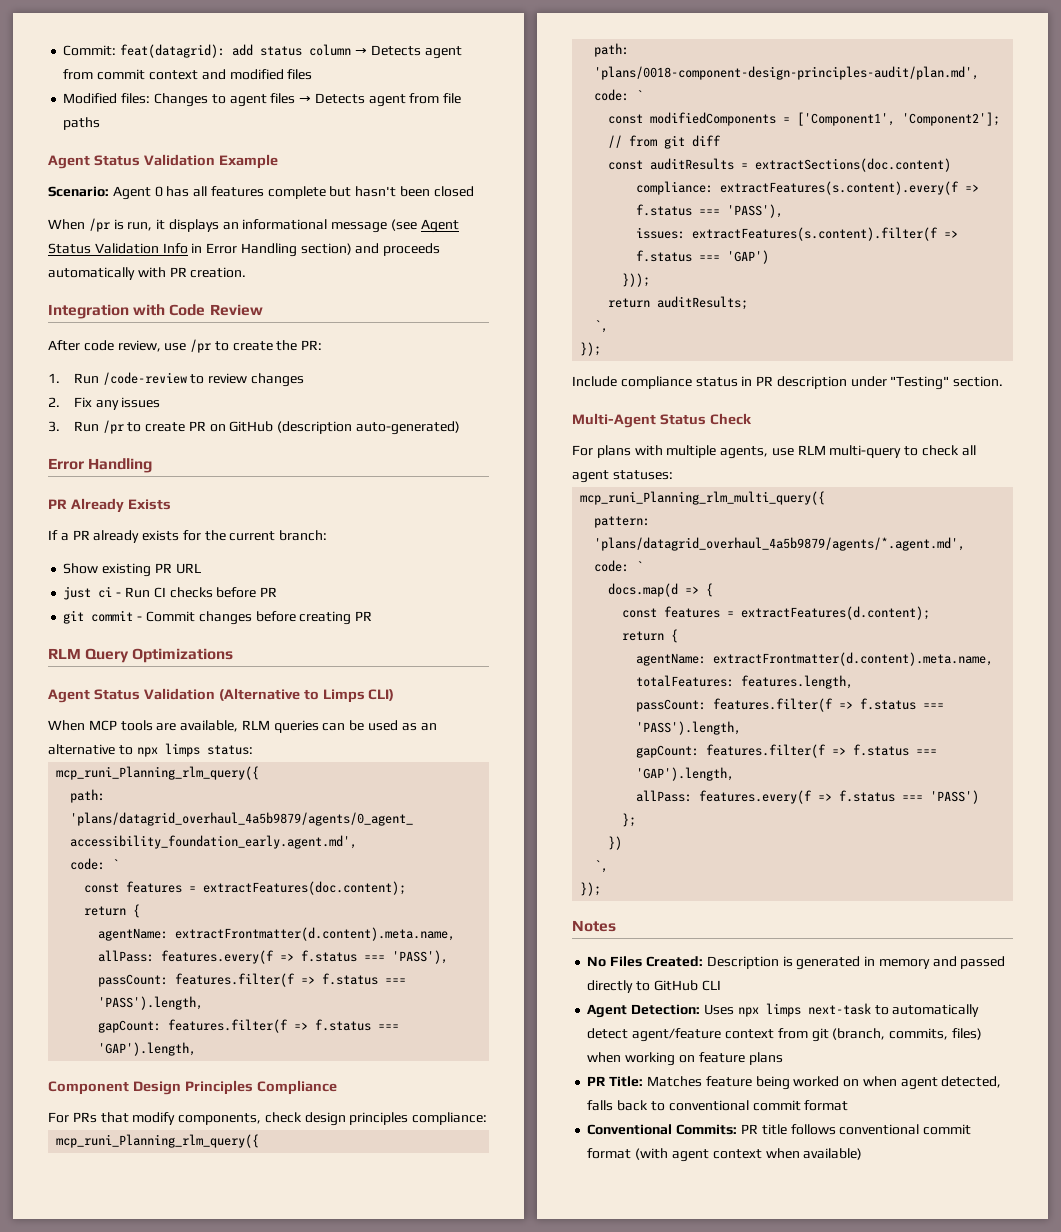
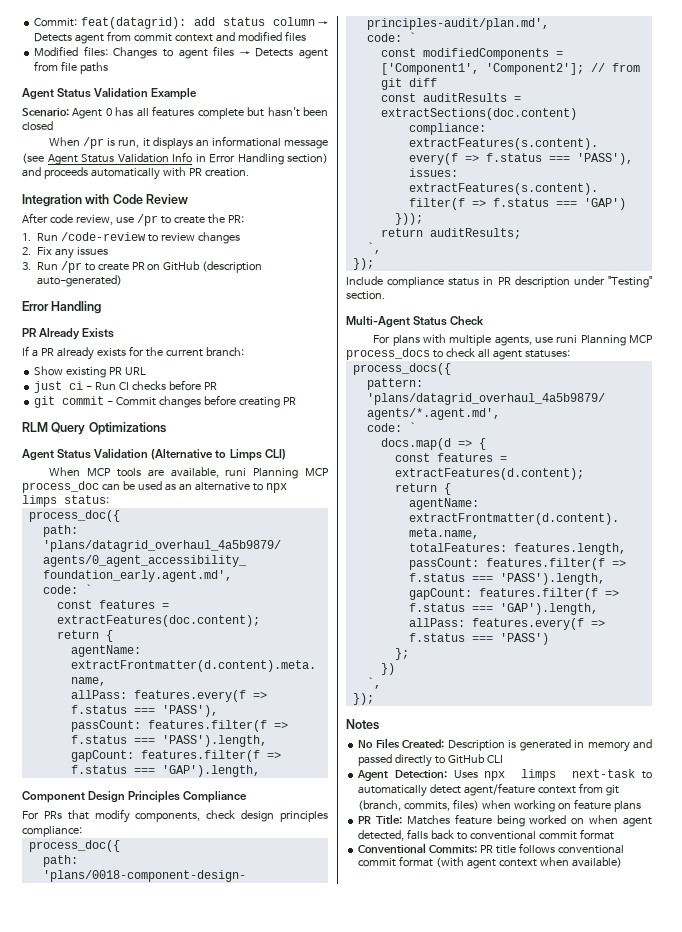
[241,720,319,733] RLM queries -> [225,468,329,479] [22,481,99,493] runi Planning MCP process_doc
[56,766,260,780] mcp_runi_Planning_rlm_query({ -> [28,510,120,522] process_doc({
[56,1134,260,1148] mcp_runi_Planning_rlm_query({ -> [28,840,120,852] process_doc({
[797,445,902,458] RLM multi-query -> [556,335,653,346] [346,348,430,360] runi Planning MCP process_docs
[580,491,826,505] mcp_runi_Planning_rlm_multi_query({ -> [352,363,451,375] process_docs({

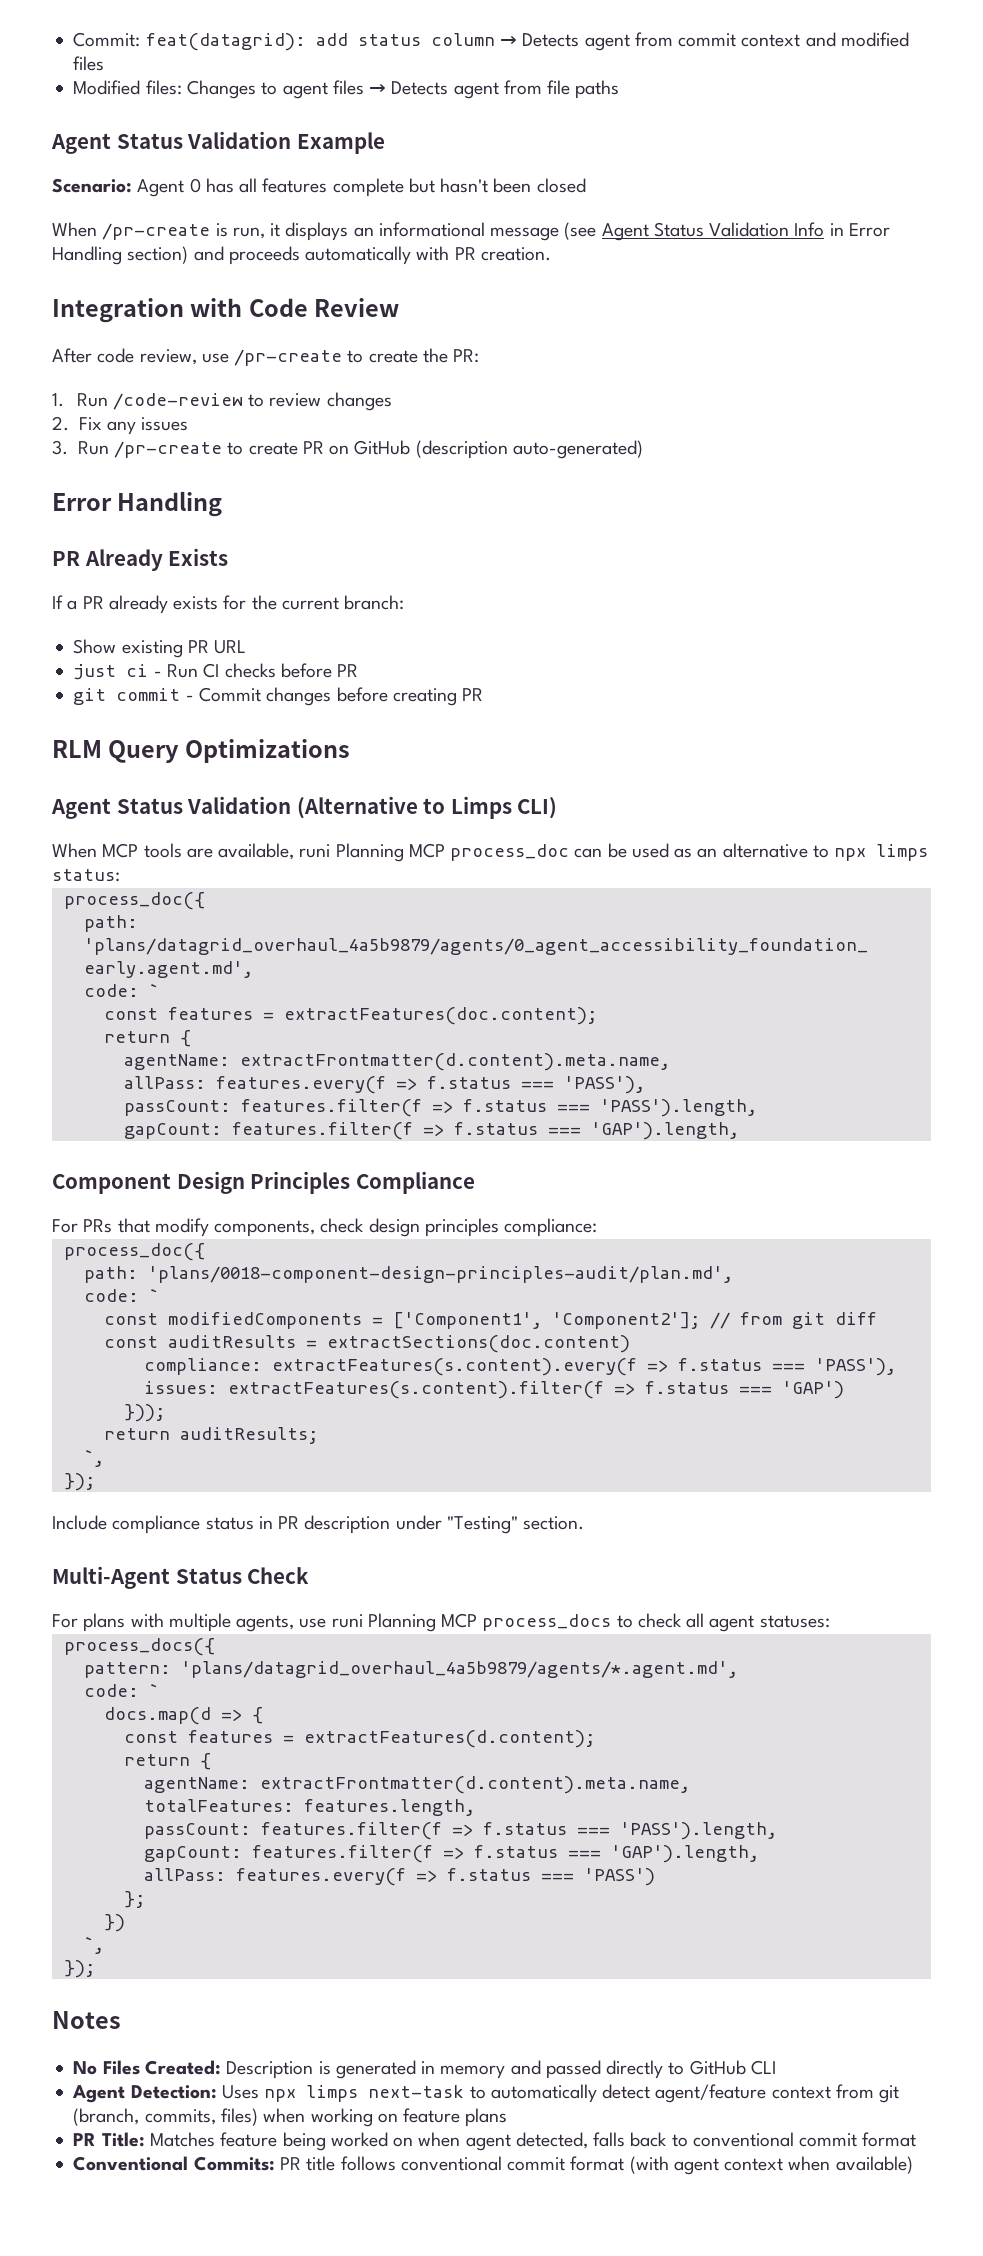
[83,137,105,149] /pr -> [102,223,211,240] /pr-create
[136,214,158,226] /pr -> [234,349,343,366] /pr-create
[60,261,82,273] /pr -> [114,441,223,458] /pr-create

